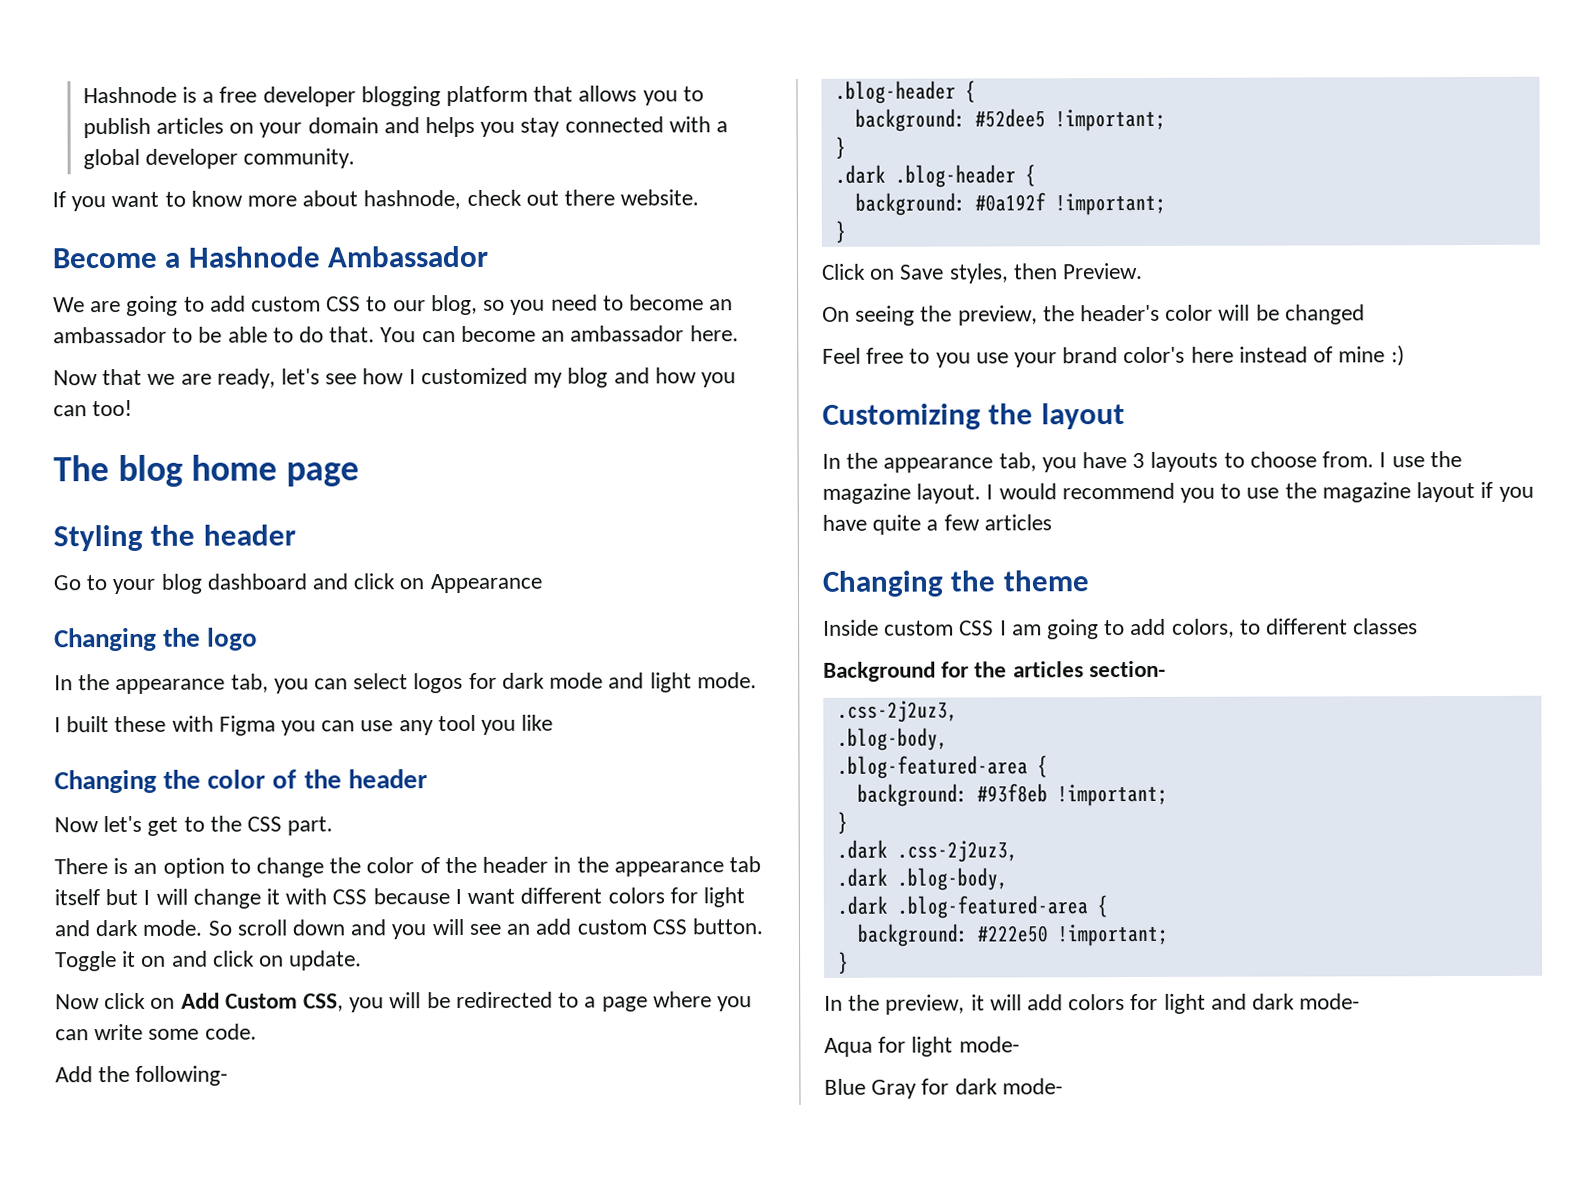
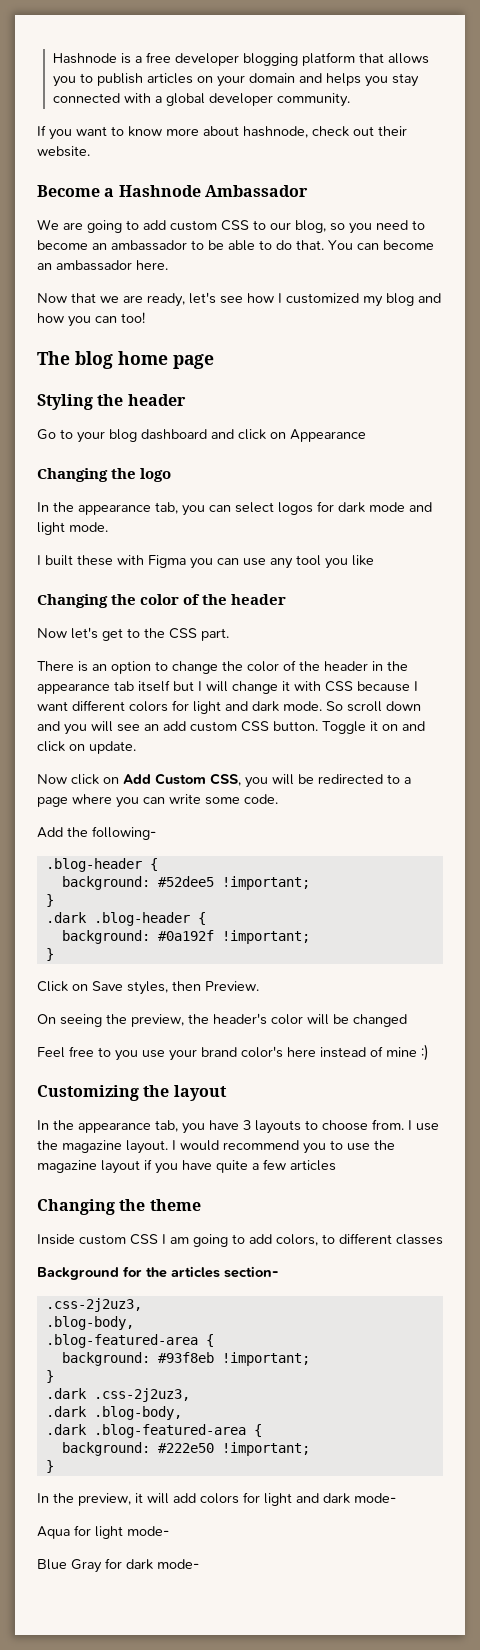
[564,189,616,206] there -> [378,126,407,136] their

